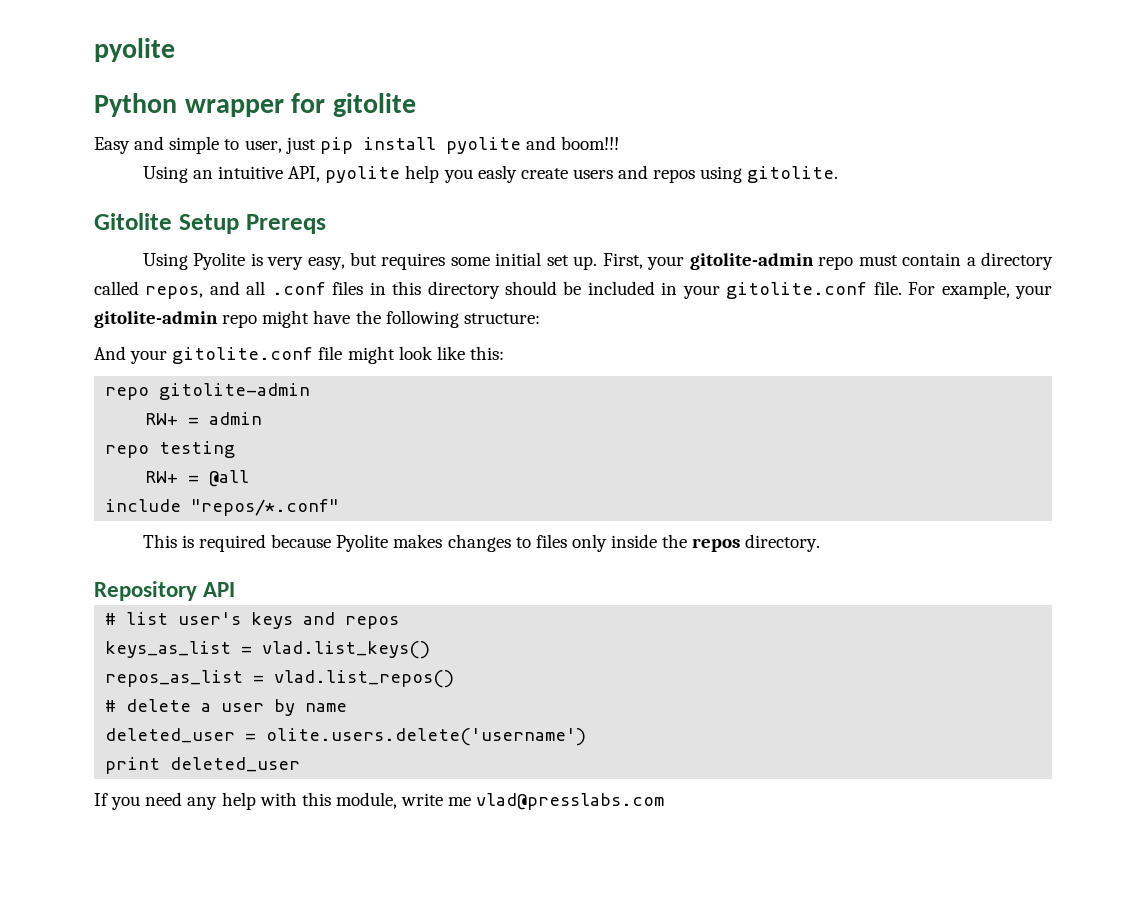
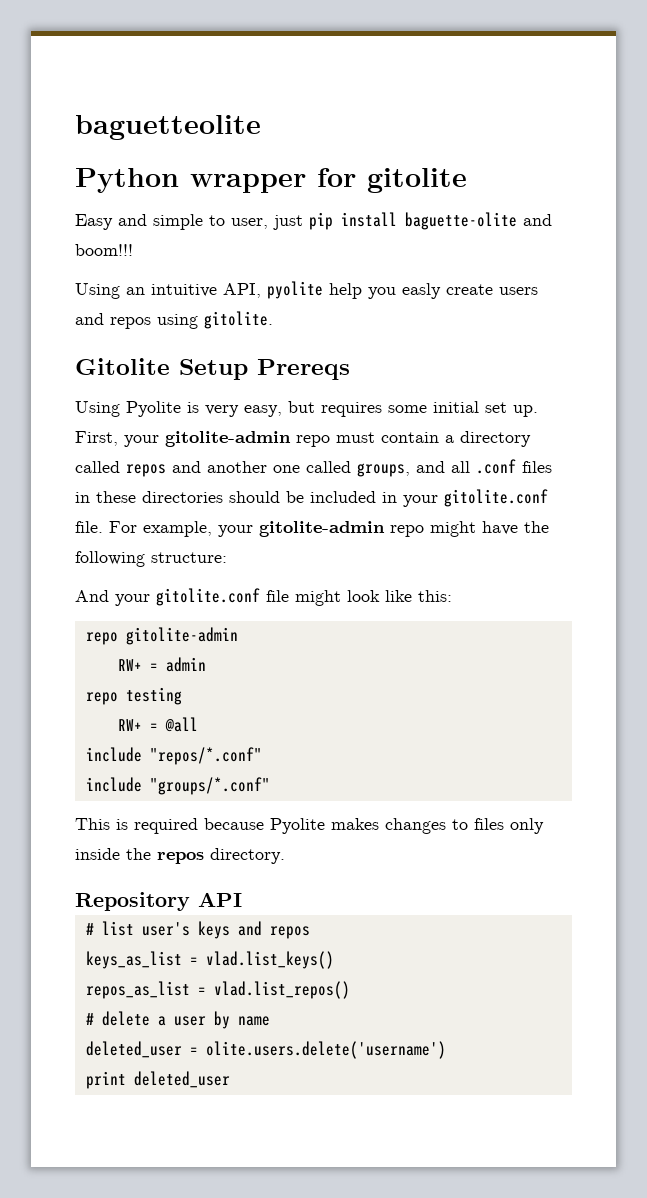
[94,38,175,62] pyolite -> [75,115,261,140] baguetteolite
[445,137,521,154] pyolite -> [405,212,517,230] baguette-olite
[145,286,204,299] repos, -> [126,461,410,477] repos and another one called groups,
[392,281,500,299] this directory -> [96,491,223,503] these directories
(340, 507) none -> [85,777,270,795] // include "groups/*.conf"
[94,792,665,810] // If you need any help with this module, write me vlad@presslabs.com -> (230, 1079) none

